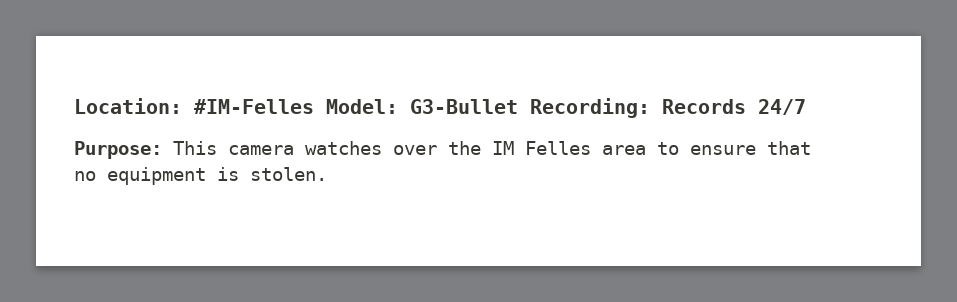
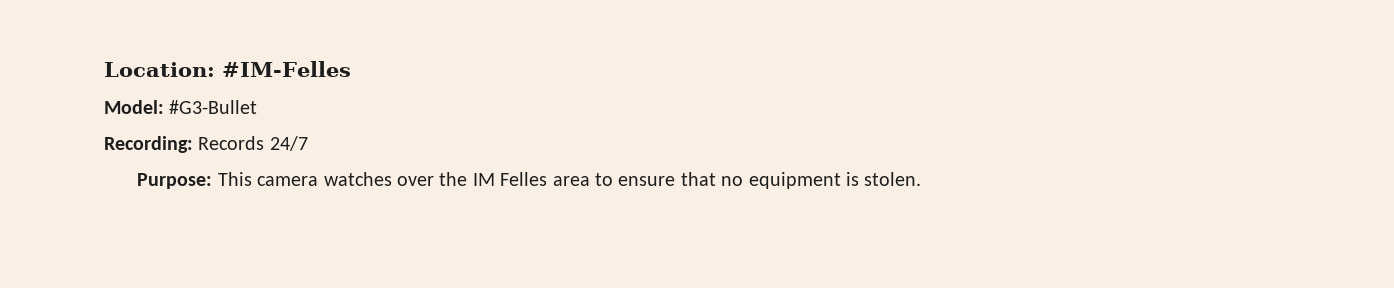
[326,99,518,114] Model: G3-Bullet -> [104,100,258,114] // Model: #G3-Bullet //

